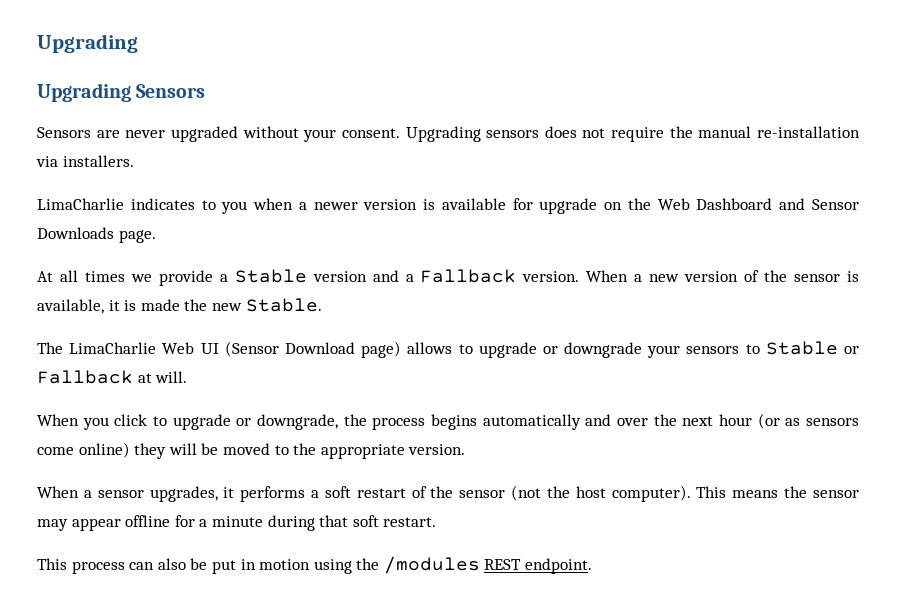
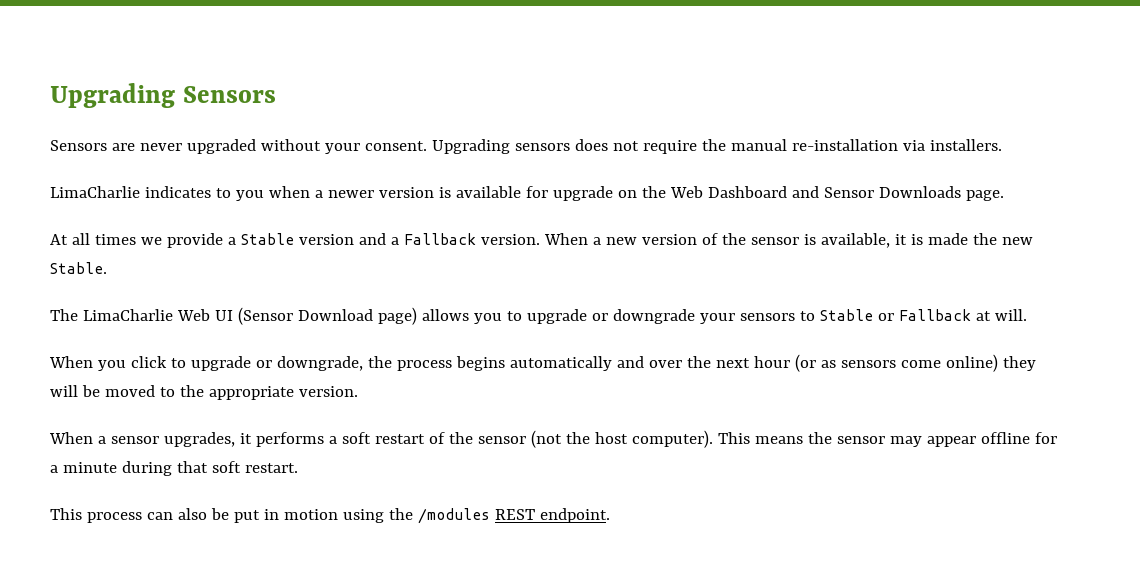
[37,34,138,53] [37,83,131,102] Upgrading // Upgrading -> [50,83,175,108] Upgrading
(453, 348) none -> [473,313,502,324] you

